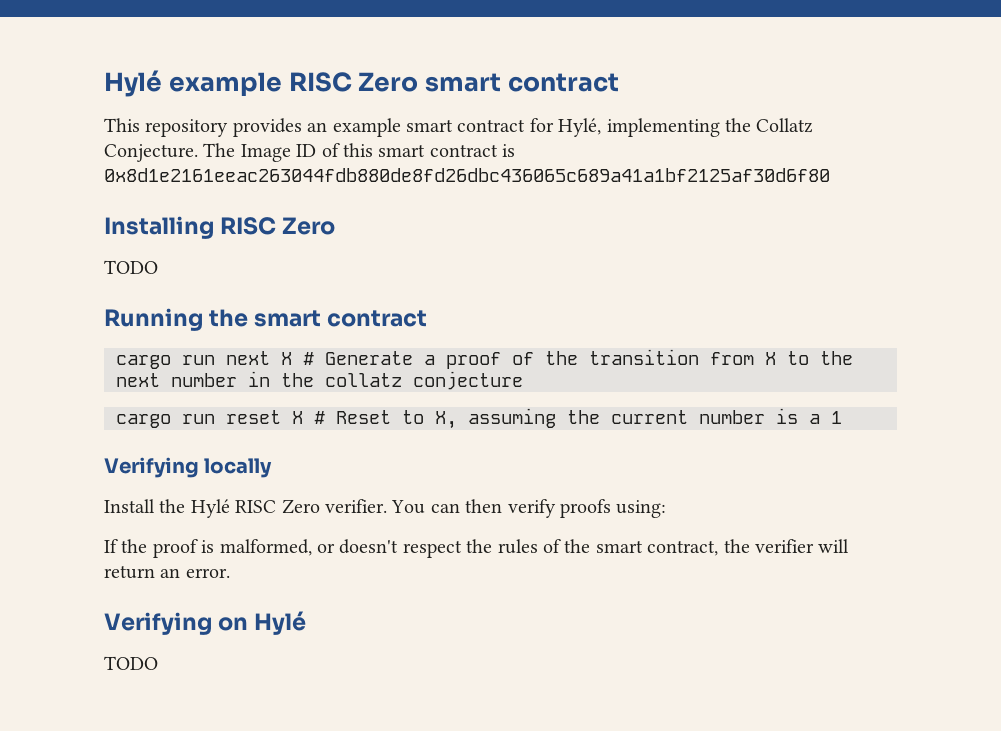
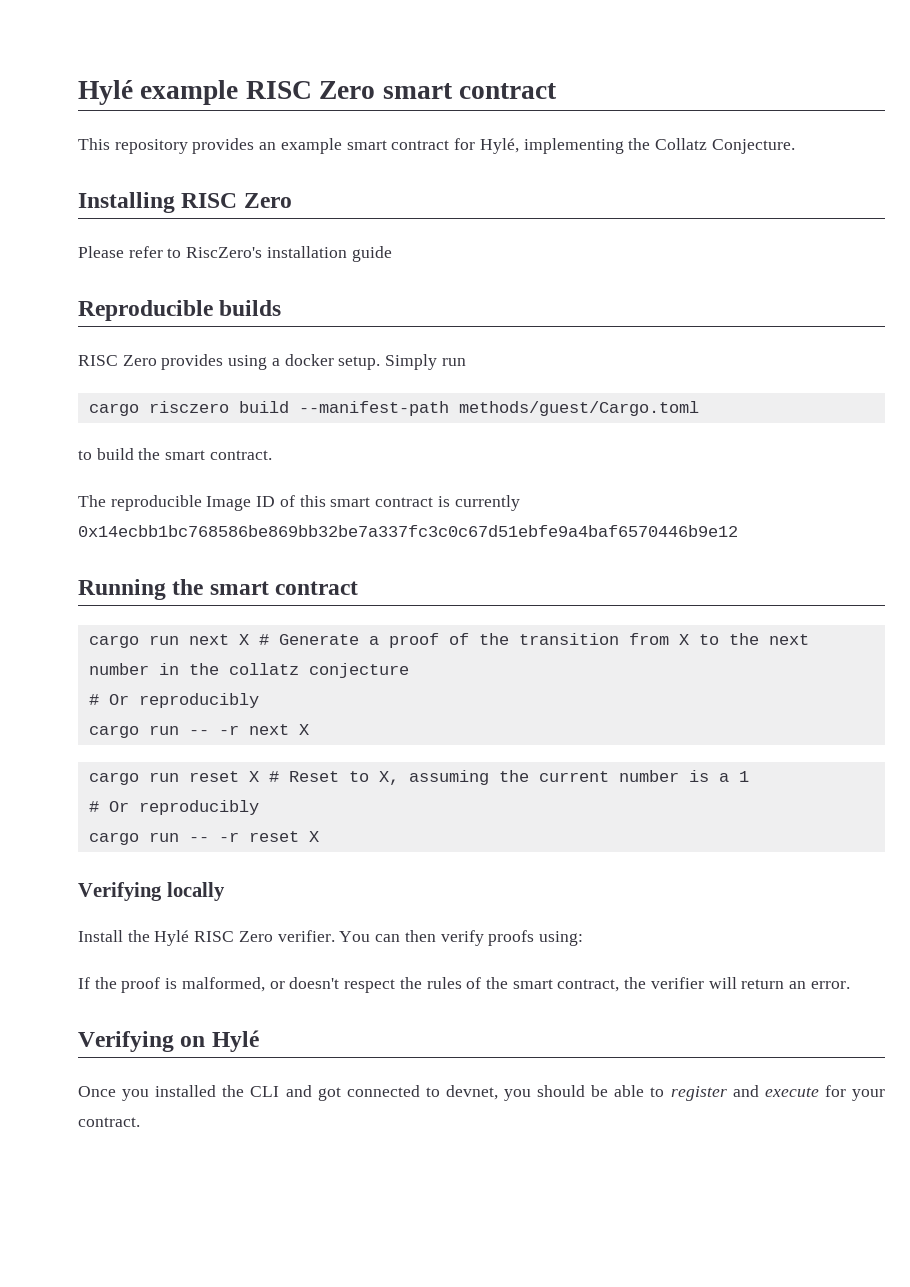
[203,143,236,157] The -> [78,192,292,213] [78,246,392,262] [78,300,282,321] [78,354,466,370] [88,401,699,416] [78,448,272,460] [78,495,202,511] // Installing RISC Zero // Please refer to RiscZero's installation guide // Reproducible builds // RISC Zero provides using a docker setup. Simply run // cargo risczero build --manifest-path methods/guest/Cargo.toml // to build the smart contract. // The reproducible
[104,168,830,182] [104,216,336,239] [104,260,158,274] 0x8d1e2161eeac263044fdb880de8fd26dbc436065c689a41a1bf2125af30d6f80 // Installing RISC Zero // TODO -> [454,495,520,511] [78,525,738,537] currently 0x14ecbb1bc768586be869bb32be7a337fc3c0c67d51ebfe9a4baf6570446b9e12
(523, 380) none -> [88,693,259,708] [88,724,309,738] // # Or reproducibly // cargo run -- -r next X
(842, 417) none -> [88,800,259,815] [88,831,319,845] // # Or reproducibly // cargo run -- -r reset X
[104,656,158,670] TODO -> [78,1085,885,1101] [78,1117,140,1127] Once you installed the CLI and got connected to devnet, you should be able to register and execute for your contract.

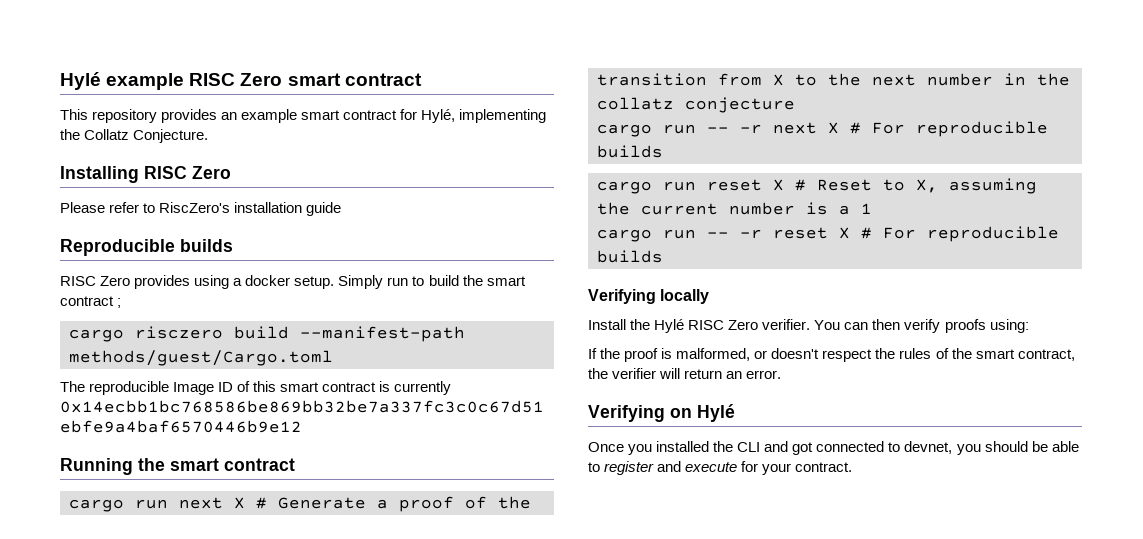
(466, 362) none -> [412,275,526,286] [60,296,122,308] to build the smart contract ;
[78,448,272,460] // to build the smart contract. -> (333, 358) none
[88,693,259,708] // # Or reproducibly -> (795, 105) none
(309, 729) none -> [850,121,1048,137] [597,145,663,158] # For reproducible builds
[88,800,259,815] // # Or reproducibly -> (872, 208) none
(319, 836) none -> [861,226,1059,242] [597,250,663,263] # For reproducible builds

